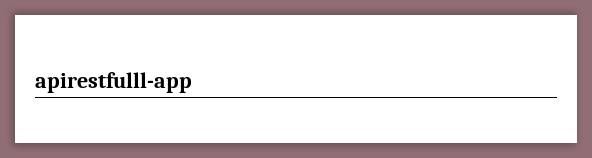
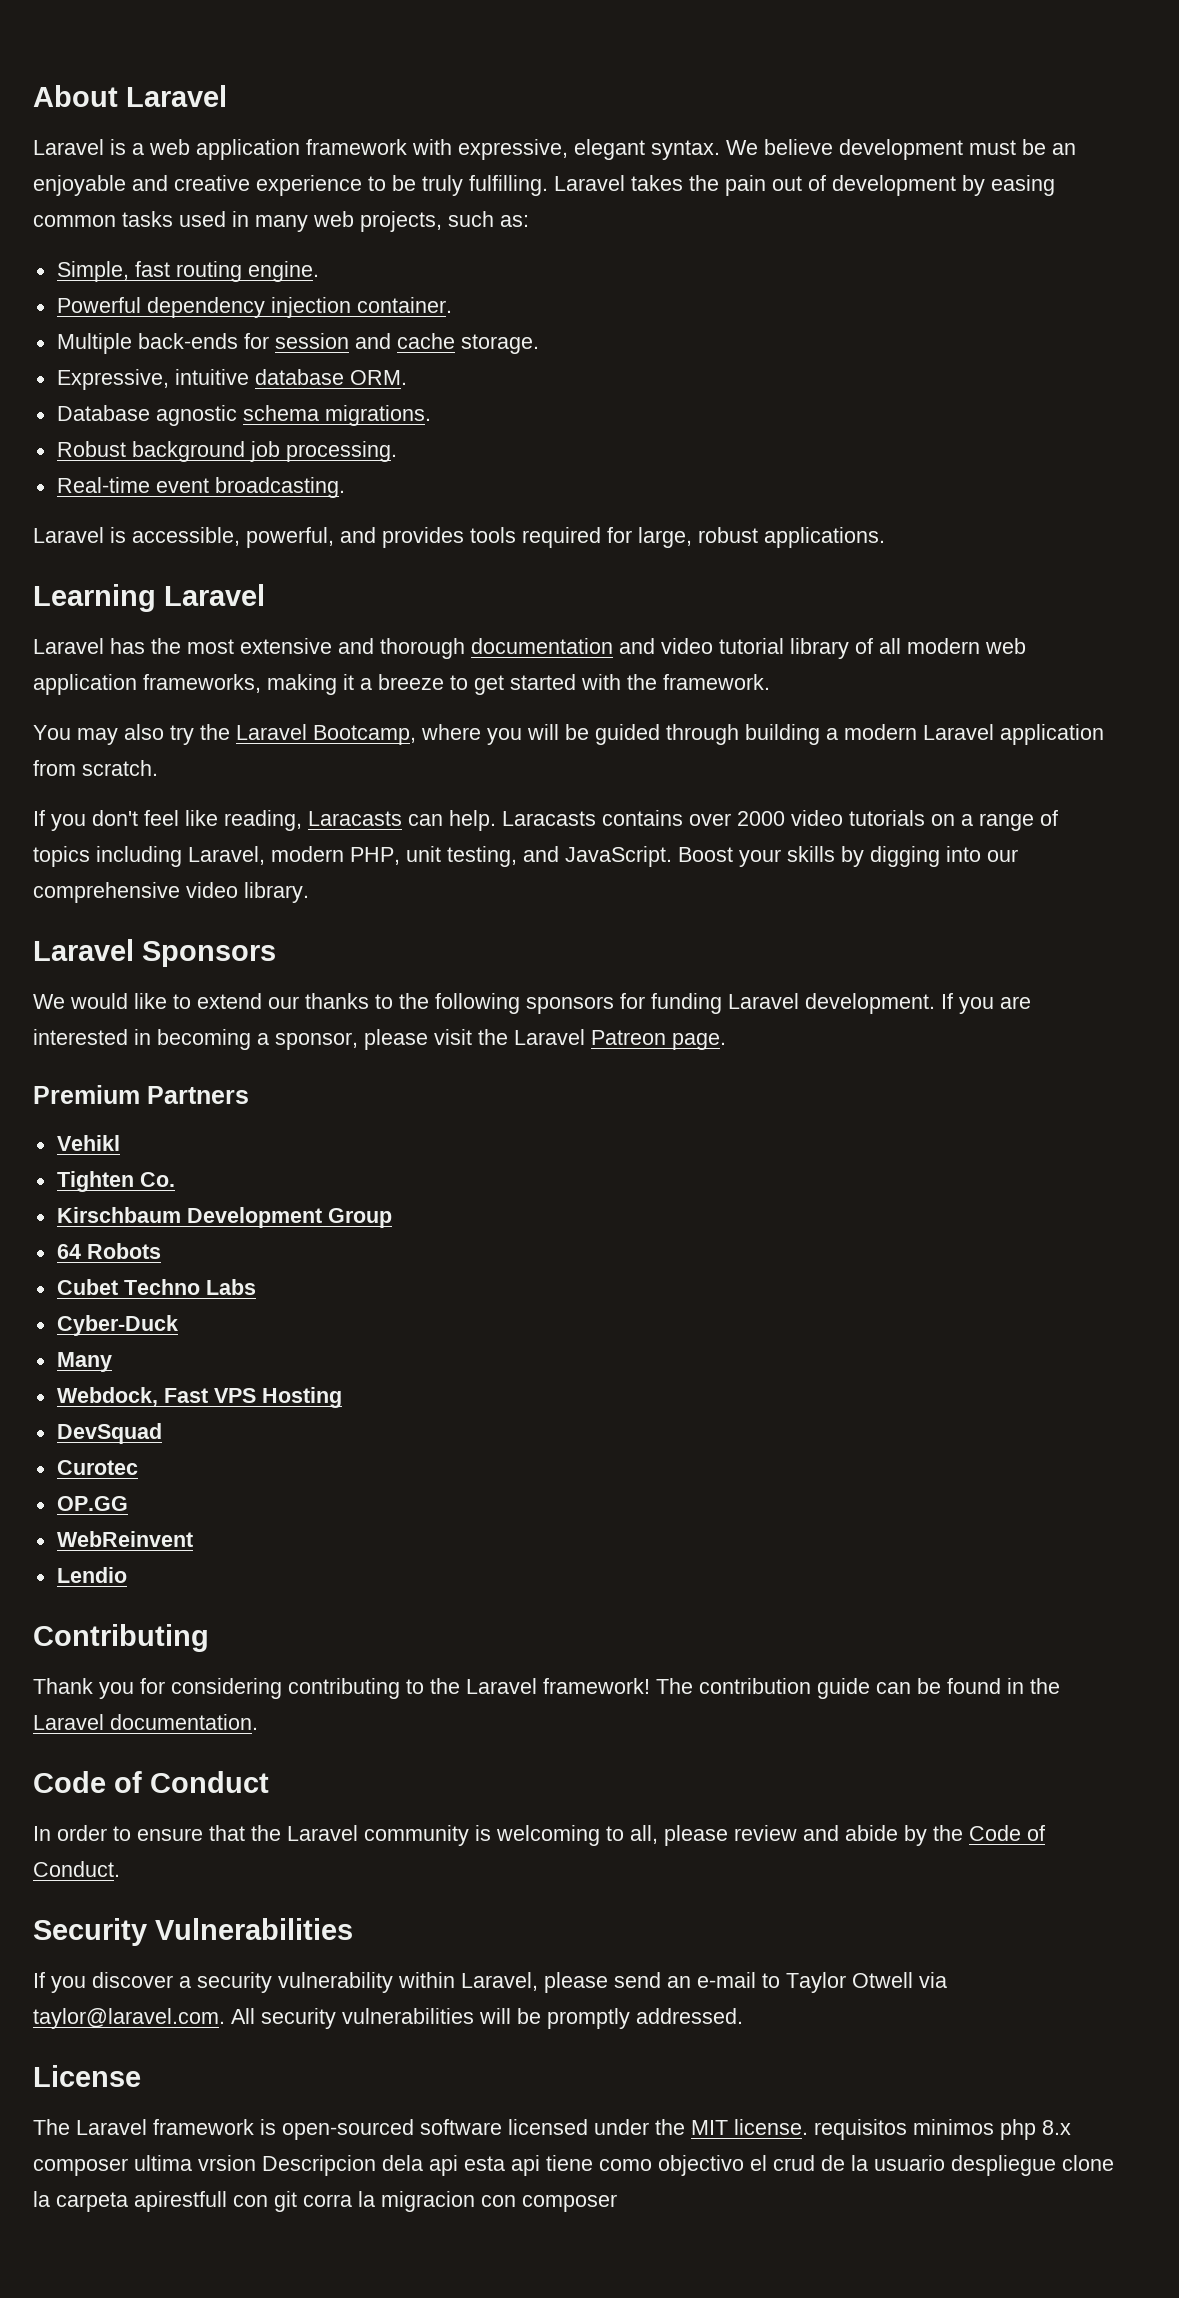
[35,72,192,93] apirestfulll-app -> [33,85,227,107] [33,139,1076,160] [33,175,1055,196] [33,211,529,232] [56,261,319,282] [56,297,452,318] [56,333,539,354] [56,369,407,390] [56,405,431,426] [56,441,397,462] [56,477,345,498] [33,527,885,548] [33,584,265,612] [33,638,1026,659] [33,674,770,695] [33,724,1104,745] [33,760,158,776] [33,810,1058,831] [33,846,1018,867] [33,882,309,903] [33,939,276,967] [33,993,1031,1014] [33,1029,726,1050] [33,1085,249,1104] [56,1135,120,1151] [56,1171,175,1192] [56,1207,392,1228] [56,1243,161,1259] [56,1279,256,1295] [56,1315,178,1336] [56,1352,112,1372] [56,1387,342,1408] [56,1423,162,1444] [56,1460,138,1475] [56,1496,128,1511] [56,1531,193,1547] [56,1567,127,1583] [33,1624,209,1652] [33,1678,1060,1699] [33,1714,258,1730] [33,1771,269,1793] [33,1825,1045,1846] [33,1861,120,1877] [33,1918,353,1946] [33,1972,947,1993] [33,2008,743,2029] [33,2065,141,2087] [33,2119,1071,2140] [33,2155,1114,2176] [33,2191,617,2212] About Laravel // Laravel is a web application framework with expressive, elegant syntax. We believe development must be an enjoyable and creative experience to be truly fulfilling. Laravel takes the pain out of development by easing common tasks used in many web projects, such as: // Simple, fast routing engine. // Powerful dependency injection container. // Multiple back-ends for session and cache storage. // Expressive, intuitive database ORM. // Database agnostic schema migrations. // Robust background job processing. // Real-time event broadcasting. // Laravel is accessible, powerful, and provides tools required for large, robust applications. // Learning Laravel // Laravel has the most extensive and thorough documentation and video tutorial library of all modern web application frameworks, making it a breeze to get started with the framework. // You may also try the Laravel Bootcamp, where you will be guided through building a modern Laravel application from scratch. // If you don't feel like reading, Laracasts can help. Laracasts contains over 2000 video tutorials on a range of topics including Laravel, modern PHP, unit testing, and JavaScript. Boost your skills by digging into our comprehensive video library. // Laravel Sponsors // We would like to extend our thanks to the following sponsors for funding Laravel development. If you are interested in becoming a sponsor, please visit the Laravel Patreon page. // Premium Partners // Vehikl // Tighten Co. // Kirschbaum Development Group // 64 Robots // Cubet Techno Labs // Cyber-Duck // Many // Webdock, Fast VPS Hosting // DevSquad // Curotec // OP.GG // WebReinvent // Lendio // Contributing // Thank you for considering contributing to the Laravel framework! The contribution guide can be found in the Laravel documentation. // Code of Conduct // In order to ensure that the Laravel community is welcoming to all, please review and abide by the Code of Conduct. // Security Vulnerabilities // If you discover a security vulnerability within Laravel, please send an e-mail to Taylor Otwell via taylor@laravel.com. All security vulnerabilities will be promptly addressed. // License // The Laravel framework is open-sourced software licensed under the MIT license. requisitos minimos php 8.x composer ultima vrsion Descripcion dela api esta api tiene como objectivo el crud de la usuario despliegue clone la carpeta apirestfull con git corra la migracion con composer

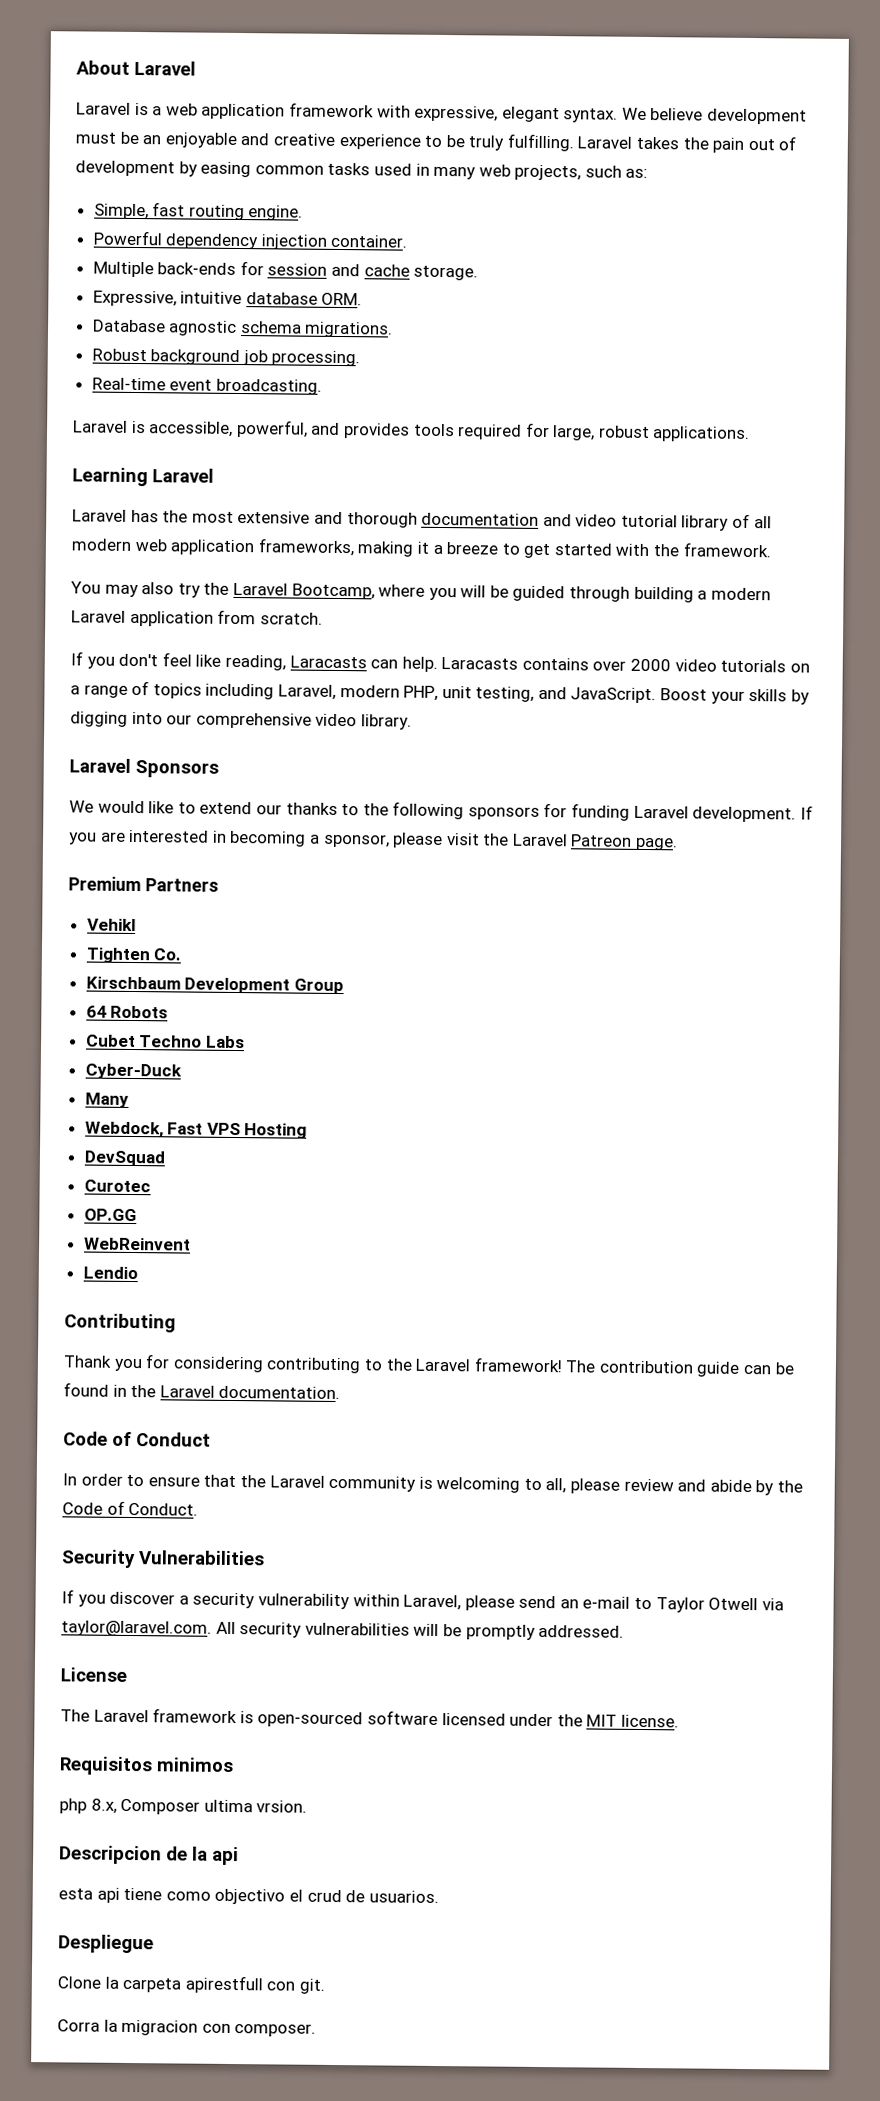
[814,2119,907,2140] requisitos -> [59,1756,153,1776] // Requisitos
[1000,2119,1071,2140] [33,2155,458,2176] php 8.x composer ultima vrsion Descripcion dela api -> [59,1798,308,1815] [59,1845,239,1866] // php 8.x, Composer ultima vrsion. // Descripcion de la api //
[851,2155,1114,2176] la usuario despliegue clone -> [368,1890,439,1904] [58,1934,154,1954] [57,1976,101,1989] usuarios. // Despliegue // Clone
[274,2191,352,2212] git corra -> [298,1978,325,1994] [57,2019,100,2032] git. // Corra
[522,2194,617,2212] composer -> [234,2023,317,2037] composer.

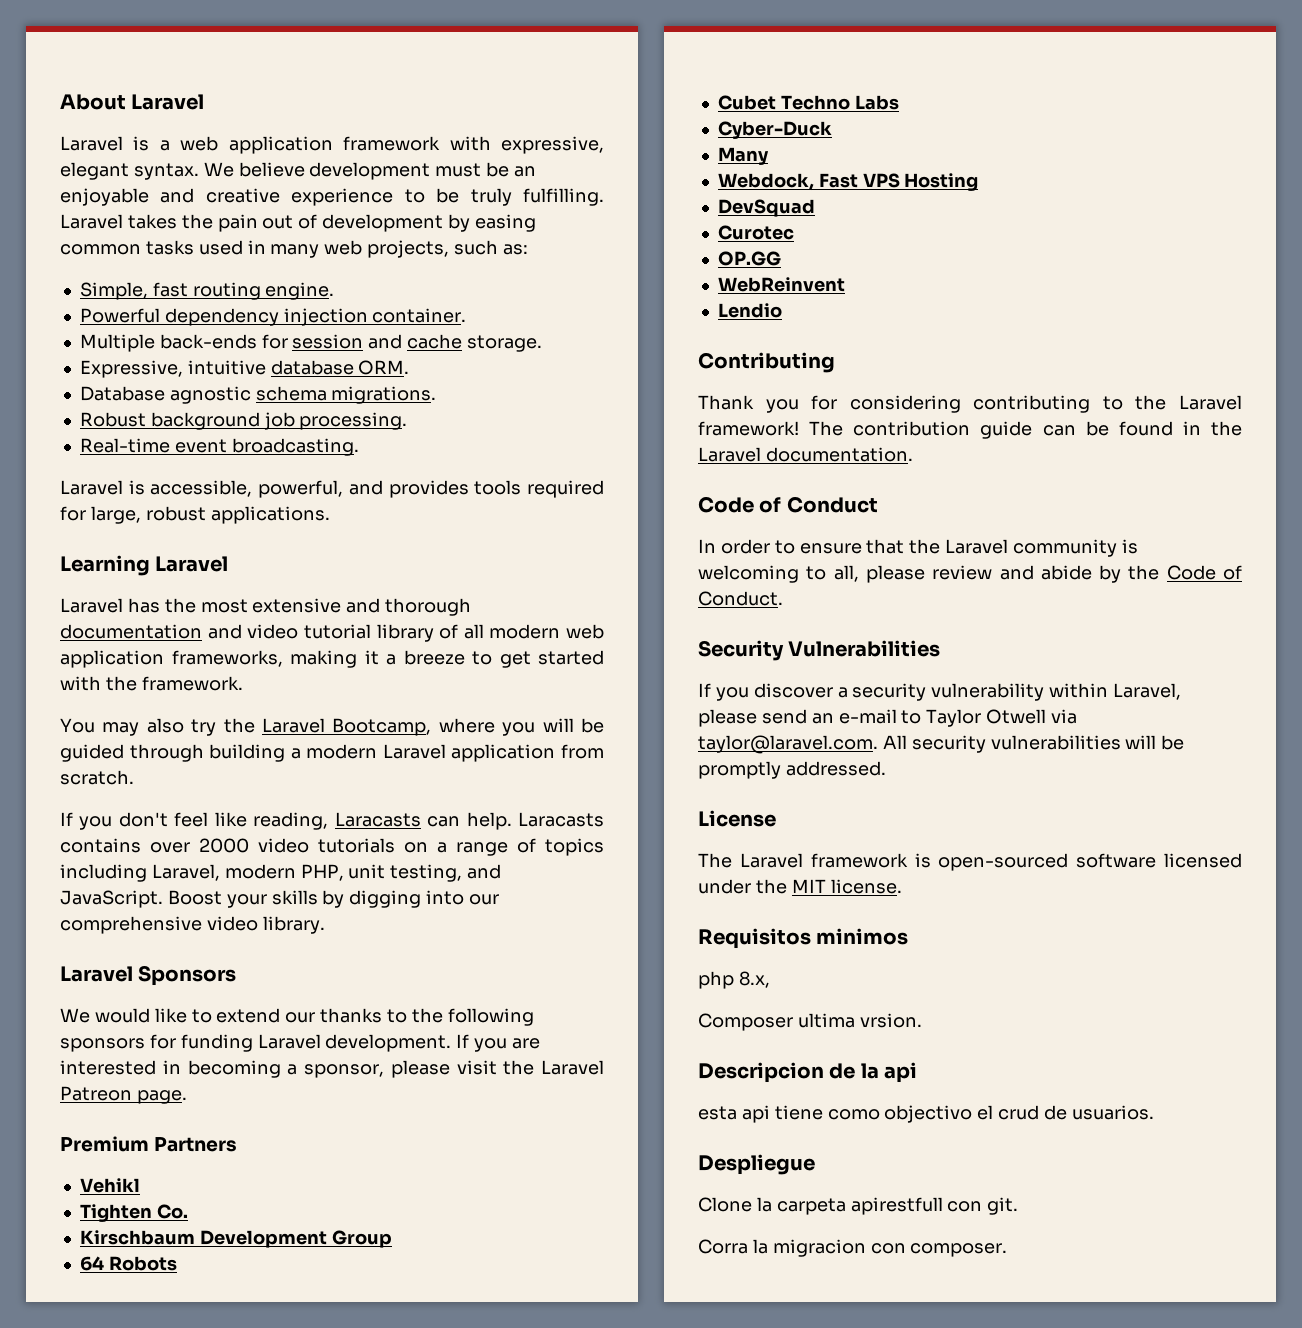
(117, 1806) none -> (770, 979) //

